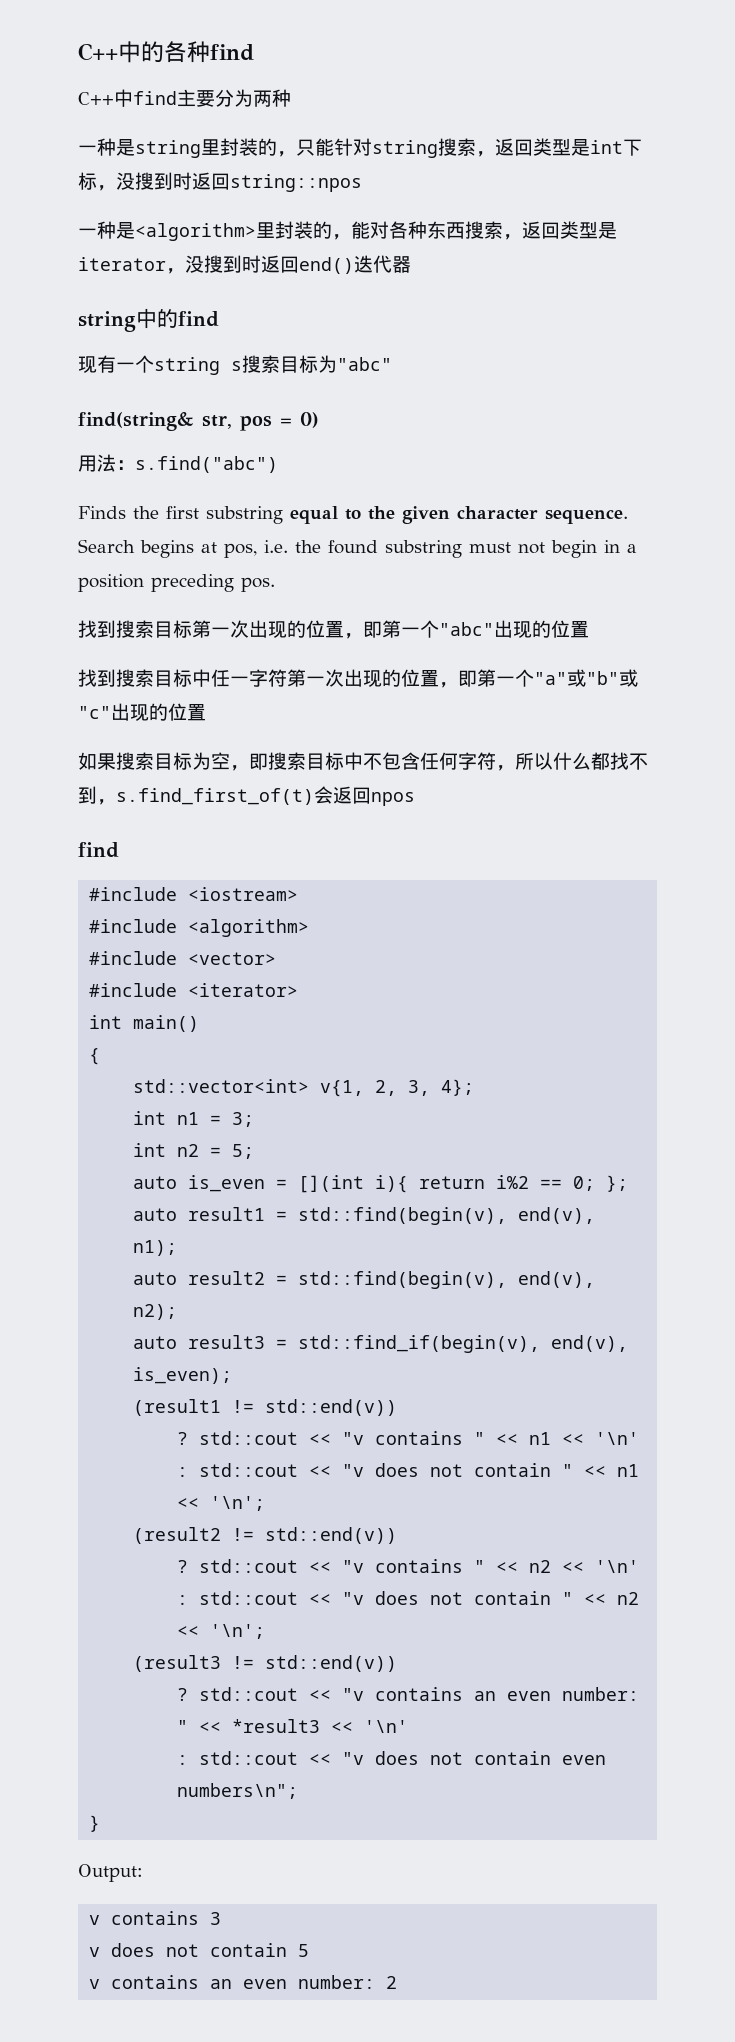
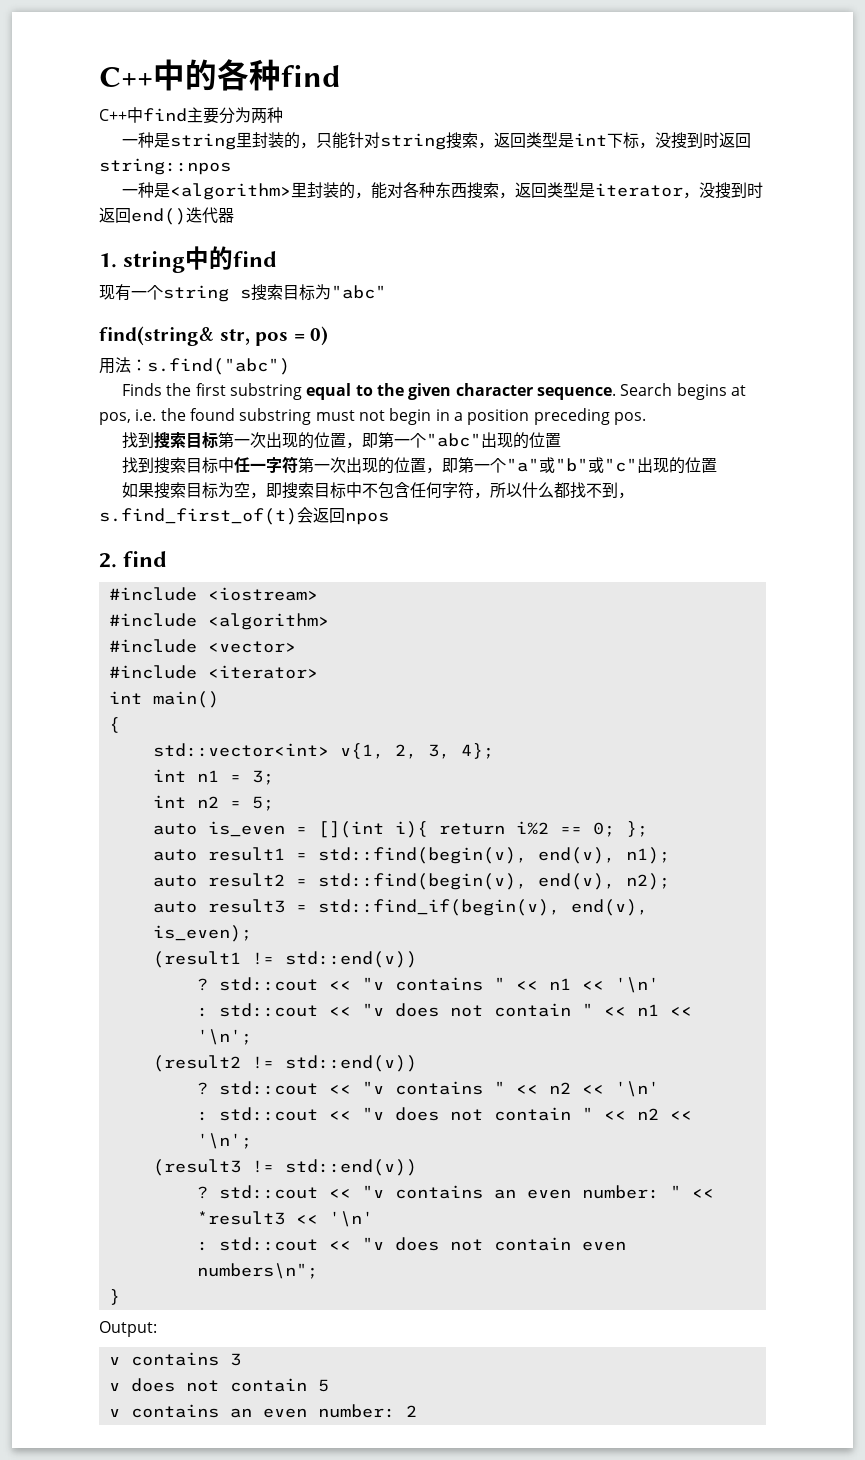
(411, 264) none -> [99,253,117,268] 1.
(415, 799) none -> [99,553,117,568] 2.

